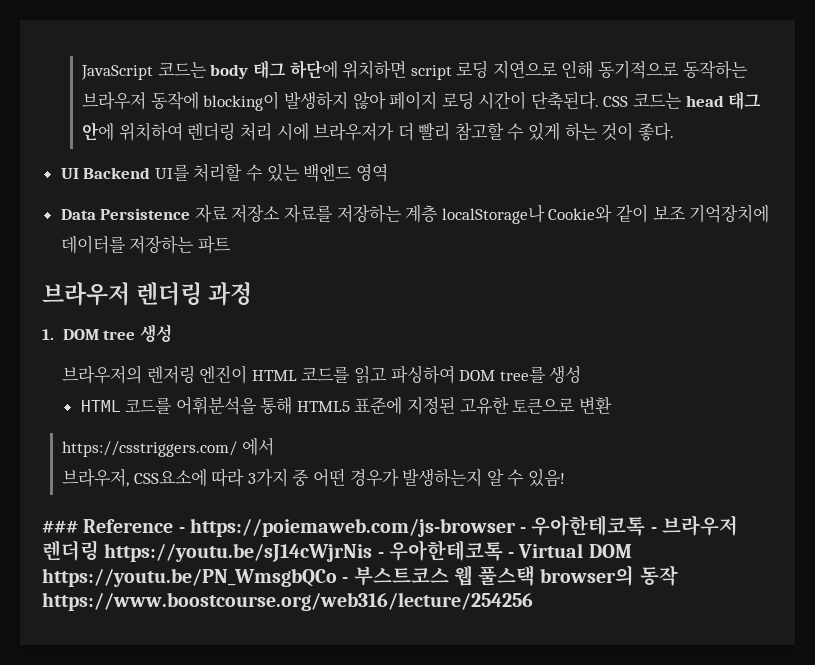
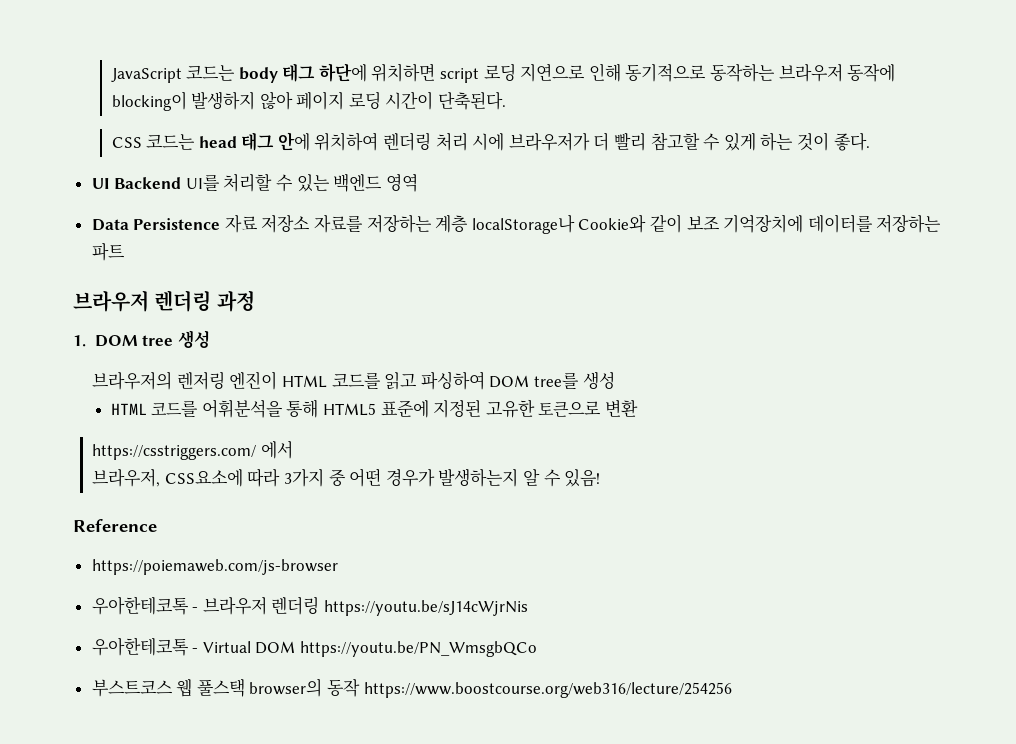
(599, 101) none -> (507, 101) //
[42,520,78,533] ### -> (601, 478) none
[178,527,185,533] - -> (157, 525) //
[520,527,527,533] - -> (338, 567) //
[377,552,384,558] - -> (529, 608) //
[342,577,349,583] - -> (538, 649) //

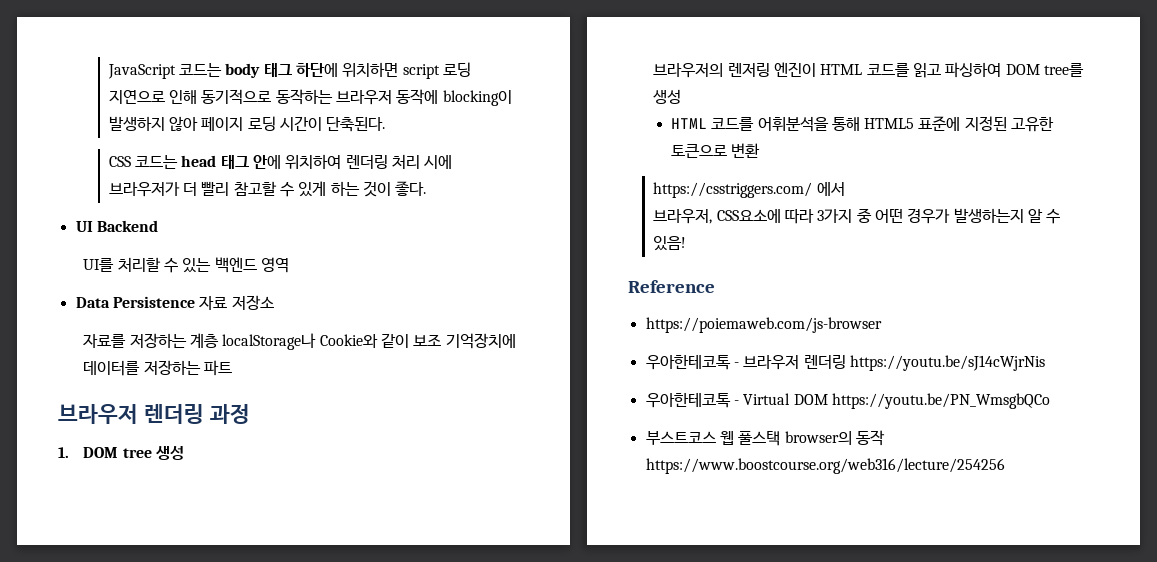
(182, 183) none -> (158, 226) //
(311, 224) none -> (274, 302) //

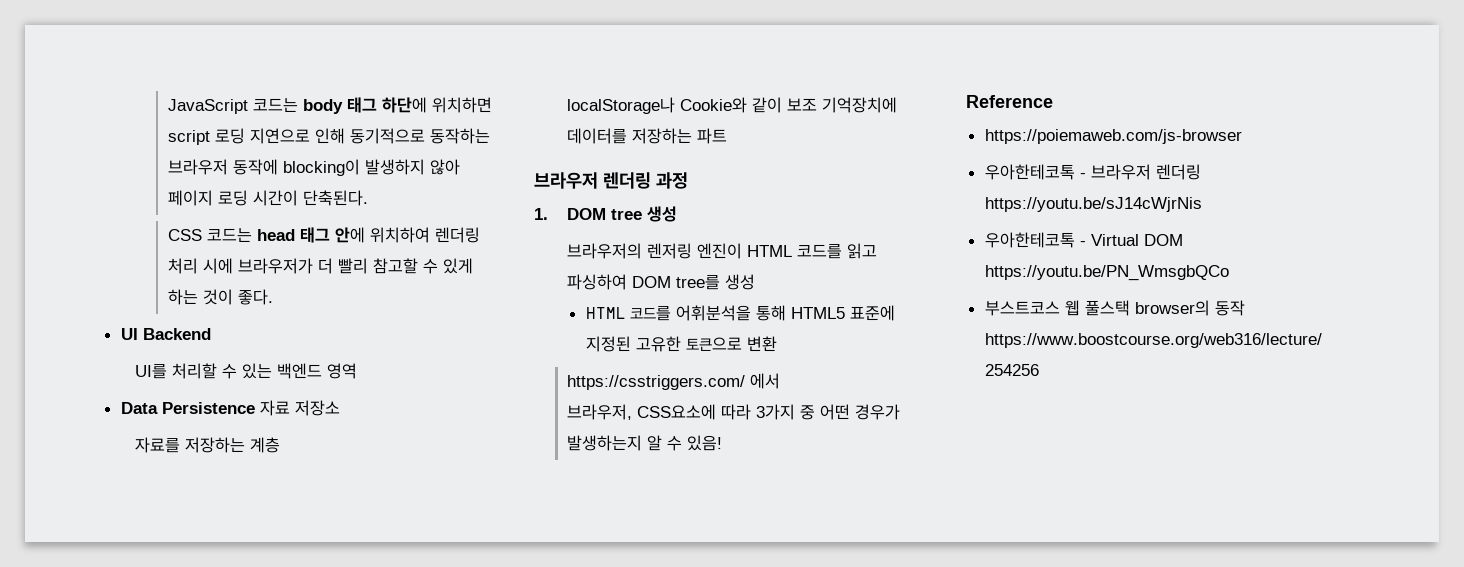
(220, 340) none -> (280, 445) //

